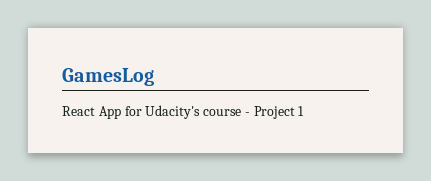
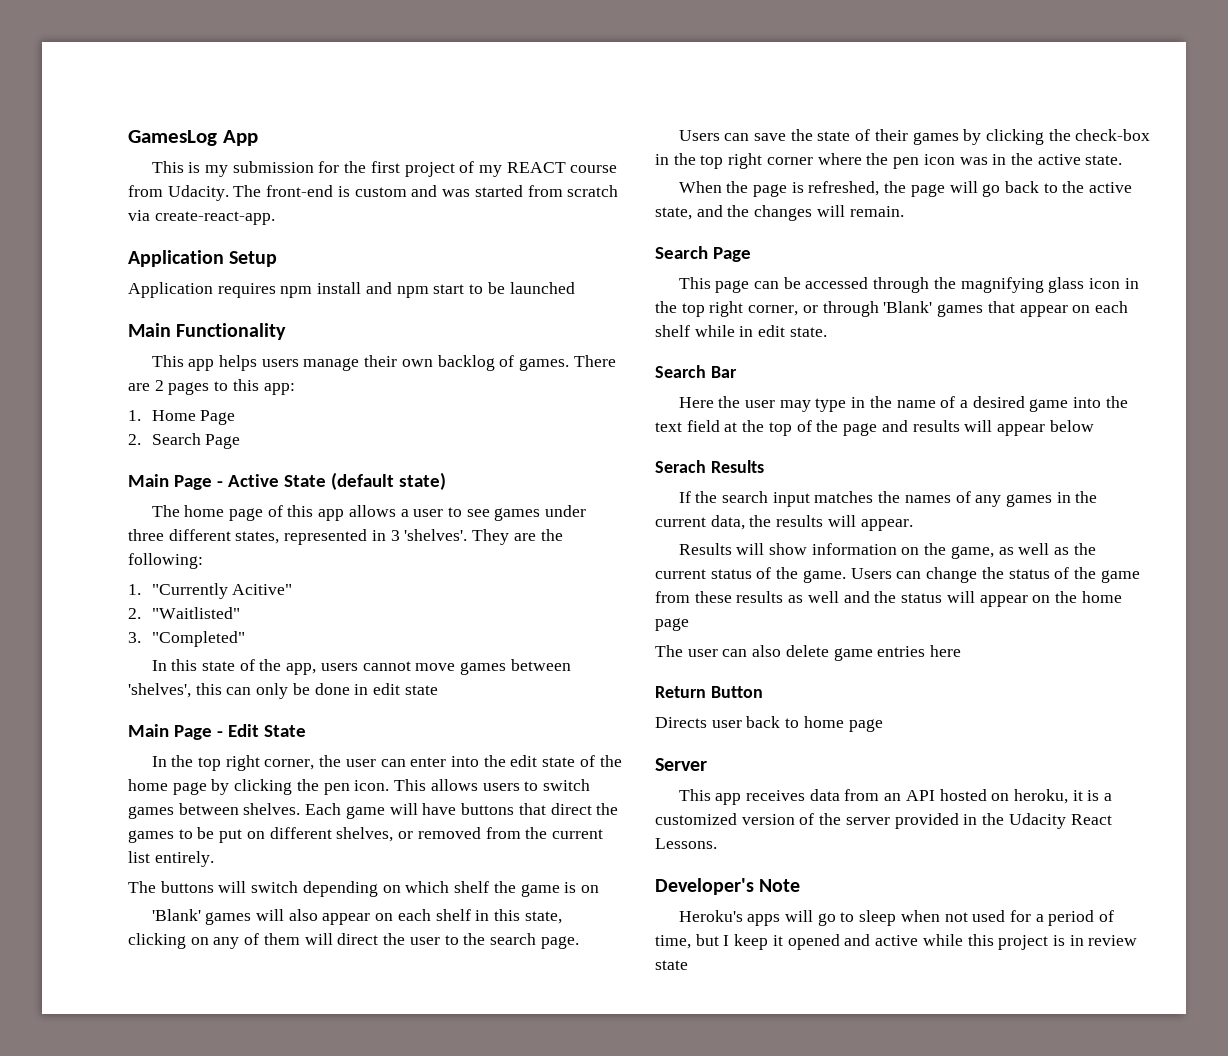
[62,105,305,119] // React App for Udacity's course - Project 1 -> [222,130,258,146] [151,161,618,177] [128,185,619,201] [128,210,275,225] [128,250,278,267] [128,282,575,298] [128,323,287,340] [151,355,616,371] [128,379,295,395] [128,410,236,425] [128,433,241,449] [128,472,446,490] [151,505,587,521] [128,529,563,545] [128,553,203,569] [128,583,293,599] [128,607,240,619] [128,631,245,647] [151,659,571,675] [128,683,438,699] [128,724,306,740] [151,755,622,771] [128,779,590,795] [128,803,619,819] [128,827,603,843] [128,851,214,867] [128,881,599,897] [151,909,562,925] [128,933,579,949] [678,129,1151,145] [655,153,1123,169] [678,181,1133,197] [655,205,904,221] [655,246,751,262] [678,277,1139,293] [655,301,1128,317] [655,325,827,337] [655,365,737,378] [678,396,1128,412] [655,420,1094,436] [655,460,764,473] [678,491,1098,507] [655,515,913,531] [678,543,1096,559] [655,567,1140,583] [655,591,1122,607] [655,618,689,631] [655,645,962,661] [655,686,763,698] [655,716,883,732] [655,758,707,771] [678,789,1113,805] [655,813,1112,829] [655,838,717,849] [655,878,801,895] [678,910,1115,926] [655,934,1138,950] [655,960,688,970] App // This is my submission for the first project of my REACT course from Udacity. The front-end is custom and was started from scratch via create-react-app. // Application Setup // Application requires npm install and npm start to be launched // Main Functionality // This app helps users manage their own backlog of games. There are 2 pages to this app: // 1. Home Page // 2. Search Page // Main Page - Active State (default state) // The home page of this app allows a user to see games under three different states, represented in 3 'shelves'. They are the following: // 1. "Currently Acitive" // 2. "Waitlisted" // 3. "Completed" // In this state of the app, users cannot move games between 'shelves', this can only be done in edit state // Main Page - Edit State // In the top right corner, the user can enter into the edit state of the home page by clicking the pen icon. This allows users to switch games between shelves. Each game will have buttons that direct the games to be put on different shelves, or removed from the current list entirely. // The buttons will switch depending on which shelf the game is on // 'Blank' games will also appear on each shelf in this state, clicking on any of them will direct the user to the search page. // Users can save the state of their games by clicking the check-box in the top right corner where the pen icon was in the active state. // When the page is refreshed, the page will go back to the active state, and the changes will remain. // Search Page // This page can be accessed through the magnifying glass icon in the top right corner, or through 'Blank' games that appear on each shelf while in edit state. // Search Bar // Here the user may type in the name of a desired game into the text field at the top of the page and results will appear below // Serach Results // If the search input matches the names of any games in the current data, the results will appear. // Results will show information on the game, as well as the current status of the game. Users can change the status of the game from these results as well and the status will appear on the home page // The user can also delete game entries here // Return Button // Directs user back to home page // Server // This app receives data from an API hosted on heroku, it is a customized version of the server provided in the Udacity React Lessons. // Developer's Note // Heroku's apps will go to sleep when not used for a period of time, but I keep it opened and active while this project is in review state

